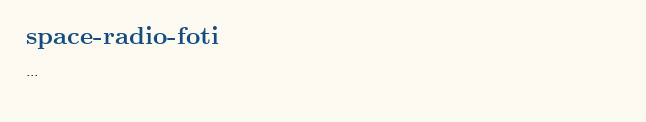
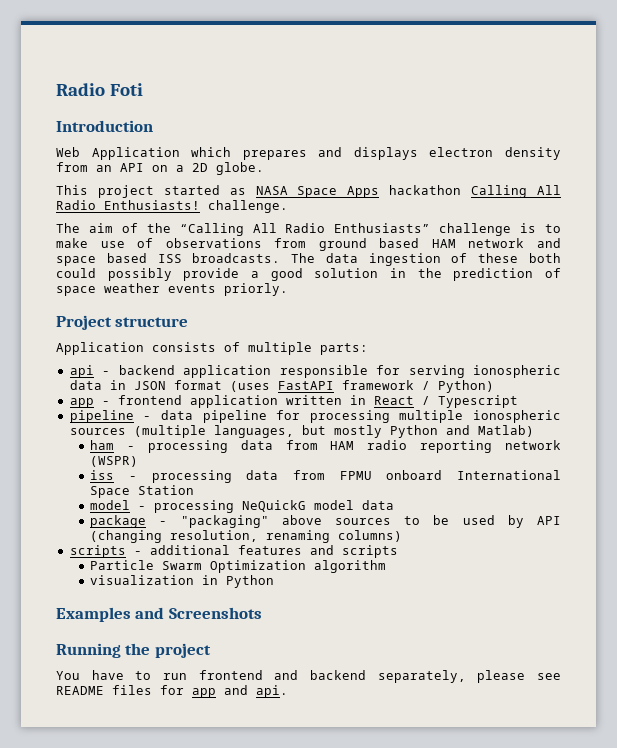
[26,26,219,49] [26,75,38,76] space-radio-foti // ... -> [56,83,143,96] [56,120,153,132] [56,147,561,160] [56,162,264,175] [56,185,562,198] [56,200,288,213] [56,223,561,236] [56,238,561,251] [56,253,561,266] [56,268,561,281] [56,283,288,296] [56,315,189,330] [56,342,368,355] [69,365,561,378] [69,380,494,393] [69,395,518,408] [69,410,561,423] [69,425,534,438] [90,440,561,453] [90,456,139,467] [90,470,561,483] [90,485,195,498] [90,500,395,513] [90,515,561,528] [90,530,403,543] [69,545,398,558] [90,560,387,573] [90,575,275,588] [56,607,262,622] [56,643,211,658] [56,670,561,683] [56,685,288,698] Radio Foti // Introduction // Web Application which prepares and displays electron density from an API on a 2D globe. // This project started as NASA Space Apps hackathon Calling All Radio Enthusiasts! challenge. // The aim of the “Calling All Radio Enthusiasts” challenge is to make use of observations from ground based HAM network and space based ISS broadcasts. The data ingestion of these both could possibly provide a good solution in the prediction of space weather events priorly. // Project structure // Application consists of multiple parts: // api - backend application responsible for serving ionospheric data in JSON format (uses FastAPI framework / Python) // app - frontend application written in React / Typescript // pipeline - data pipeline for processing multiple ionospheric sources (multiple languages, but mostly Python and Matlab) // ham - processing data from HAM radio reporting network (WSPR) // iss - processing data from FPMU onboard International Space Station // model - processing NeQuickG model data // package - "packaging" above sources to be used by API (changing resolution, renaming columns) // scripts - additional features and scripts // Particle Swarm Optimization algorithm // visualization in Python // Examples and Screenshots // Running the project // You have to run frontend and backend separately, please see README files for app and api.

